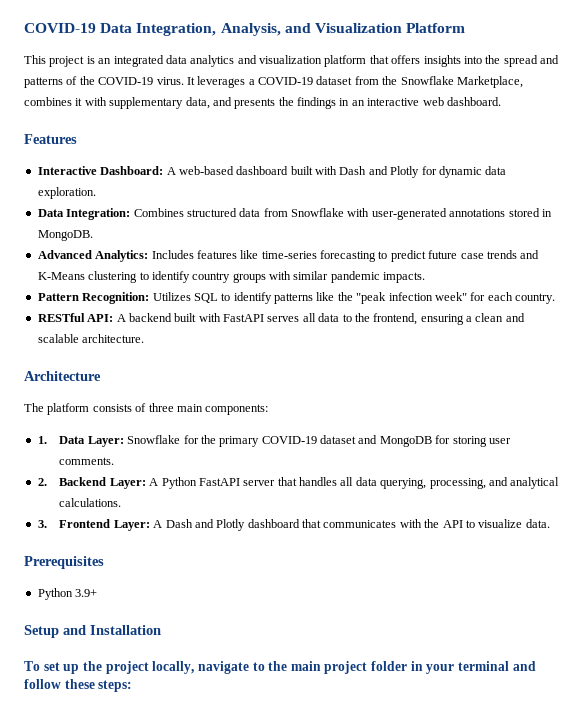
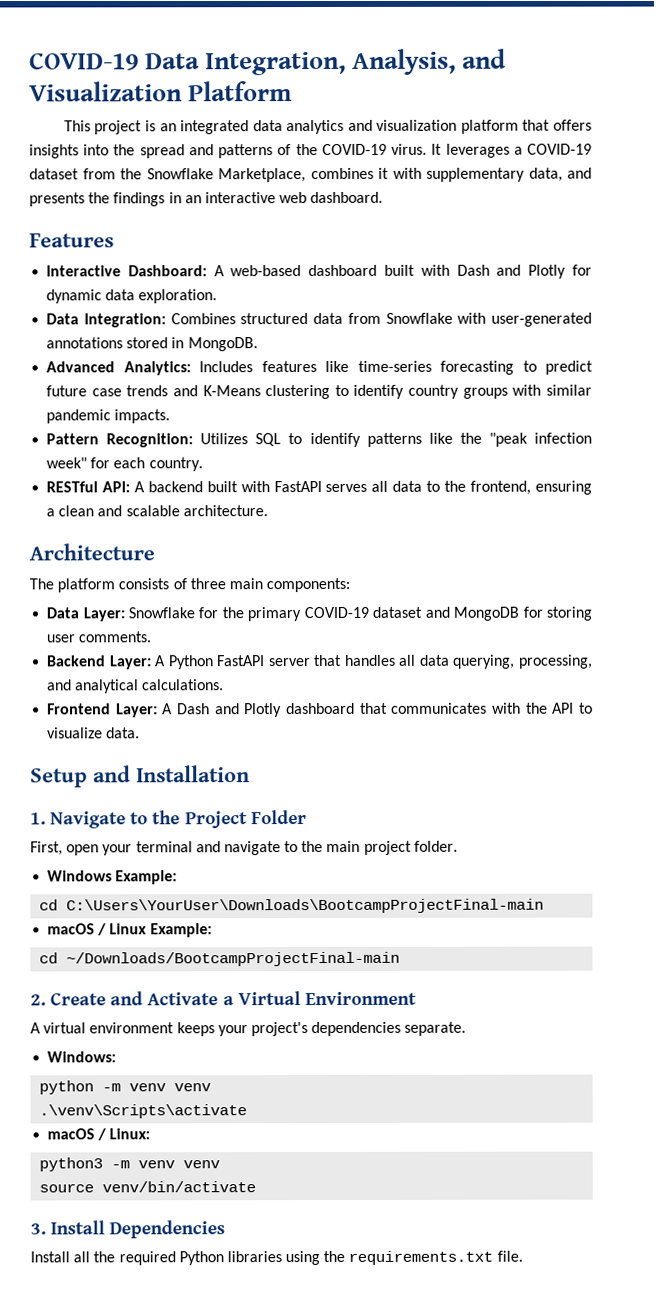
[37,436,47,444] 1. -> (351, 585) none
[37,478,47,486] 2. -> (152, 637) none
[37,520,47,528] 3. -> (225, 685) none
[24,556,104,569] [37,588,98,600] // Prerequisites // Python 3.9+ -> (141, 733) none
[24,661,195,674] To set up the project locally, -> [30,810,307,829] [30,841,221,856] 1. Navigate to the Project Folder // First, open your terminal and
[371,661,536,674] [24,679,133,692] folder in your terminal and follow these steps: -> [413,840,458,852] [47,870,178,885] [39,898,545,914] [47,923,212,938] [39,951,401,967] [30,991,417,1006] [30,1021,467,1037] [47,1051,117,1063] [39,1080,212,1095] [39,1104,248,1119] [47,1128,151,1141] [39,1157,221,1172] [39,1181,257,1193] [30,1220,226,1239] [30,1250,523,1266] folder. // Windows Example: // cd C:\Users\YourUser\Downloads\BootcampProjectFinal-main // macOS / Linux Example: // cd ~/Downloads/BootcampProjectFinal-main // 2. Create and Activate a Virtual Environment // A virtual environment keeps your project's dependencies separate. // Windows: // python -m venv venv // .\venv\Scripts\activate // macOS / Linux: // python3 -m venv venv // source venv/bin/activate // 3. Install Dependencies // Install all the required Python libraries using the requirements.txt file.

